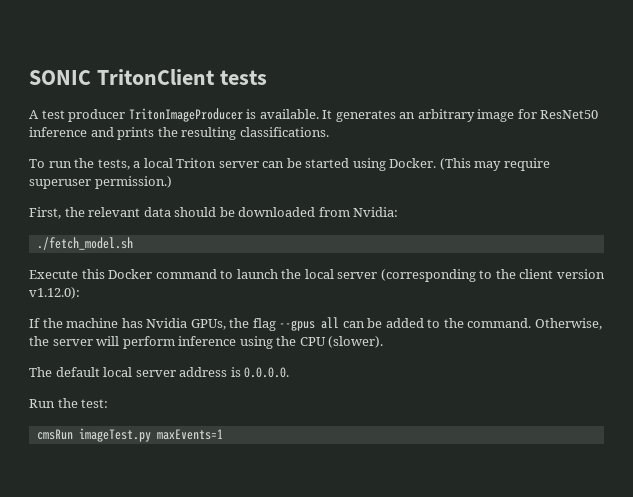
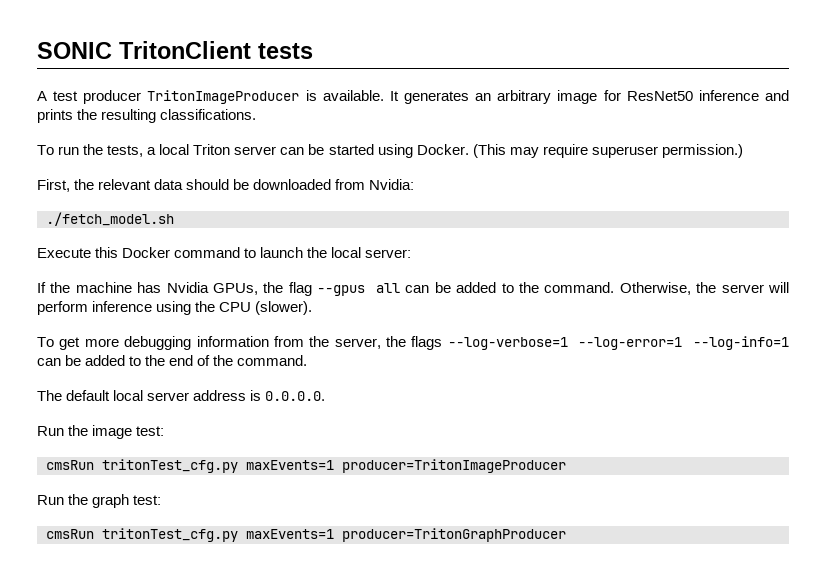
[337,269,605,282] [29,287,80,299] server (corresponding to the client version v1.12.0): -> [365,249,412,258] server:
(384, 342) none -> [37,336,789,350] [37,355,308,366] // To get more debugging information from the server, the flags --log-verbose=1 --log-error=1 --log-info=1 can be added to the end of the command.
[81,399,109,408] [36,428,223,442] test: // cmsRun imageTest.py maxEvents=1 -> [92,425,165,439] [46,459,566,473] [37,494,162,508] [46,528,566,542] image test: // cmsRun tritonTest_cfg.py maxEvents=1 producer=TritonImageProducer // Run the graph test: // cmsRun tritonTest_cfg.py maxEvents=1 producer=TritonGraphProducer

